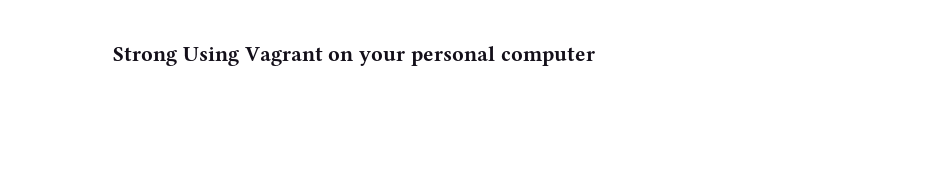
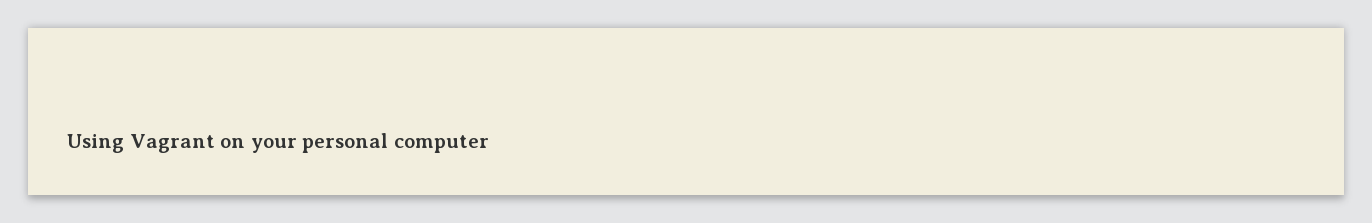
[113,47,177,66] Strong -> (67, 143) none

